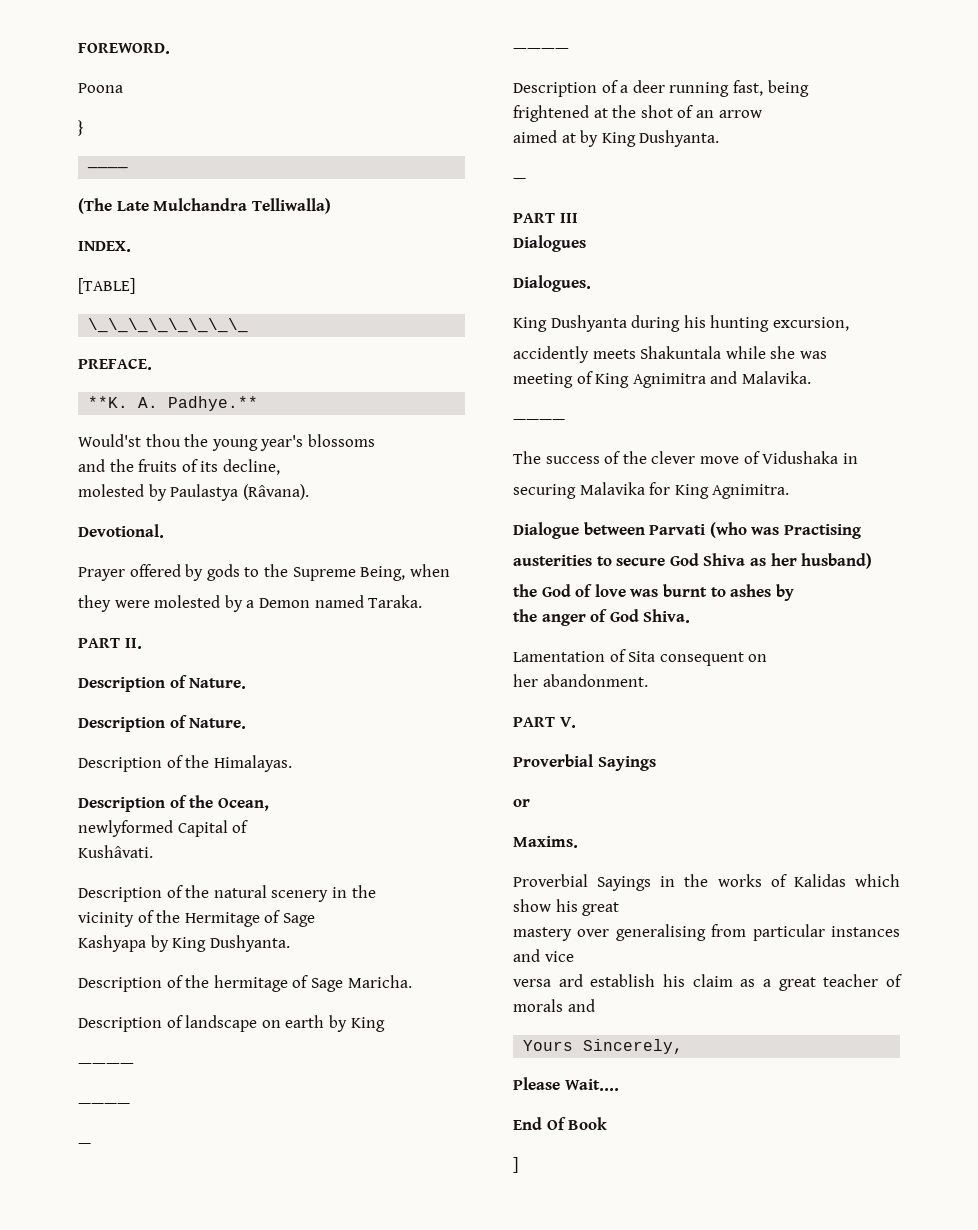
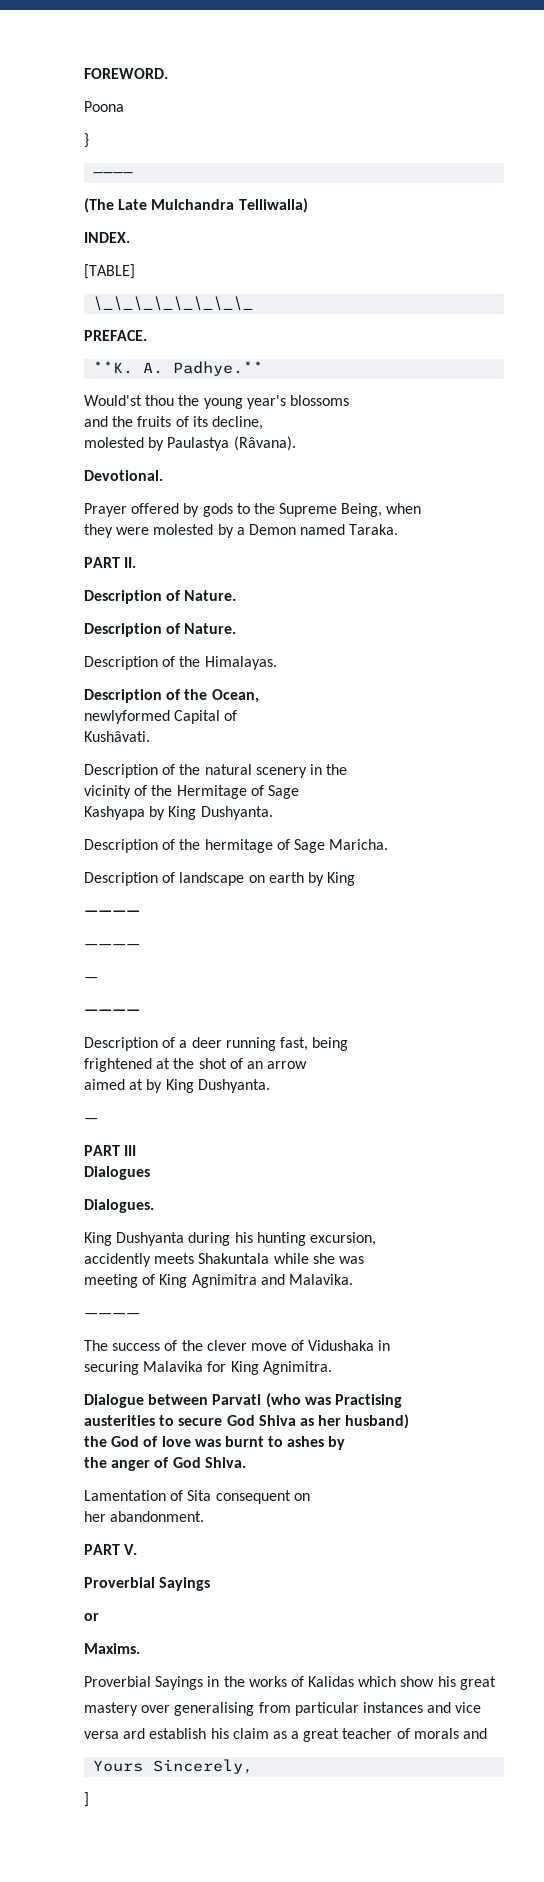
[513,1077,619,1091] [513,1117,608,1130] // Please Wait.... // End Of Book -> (254, 1766) none

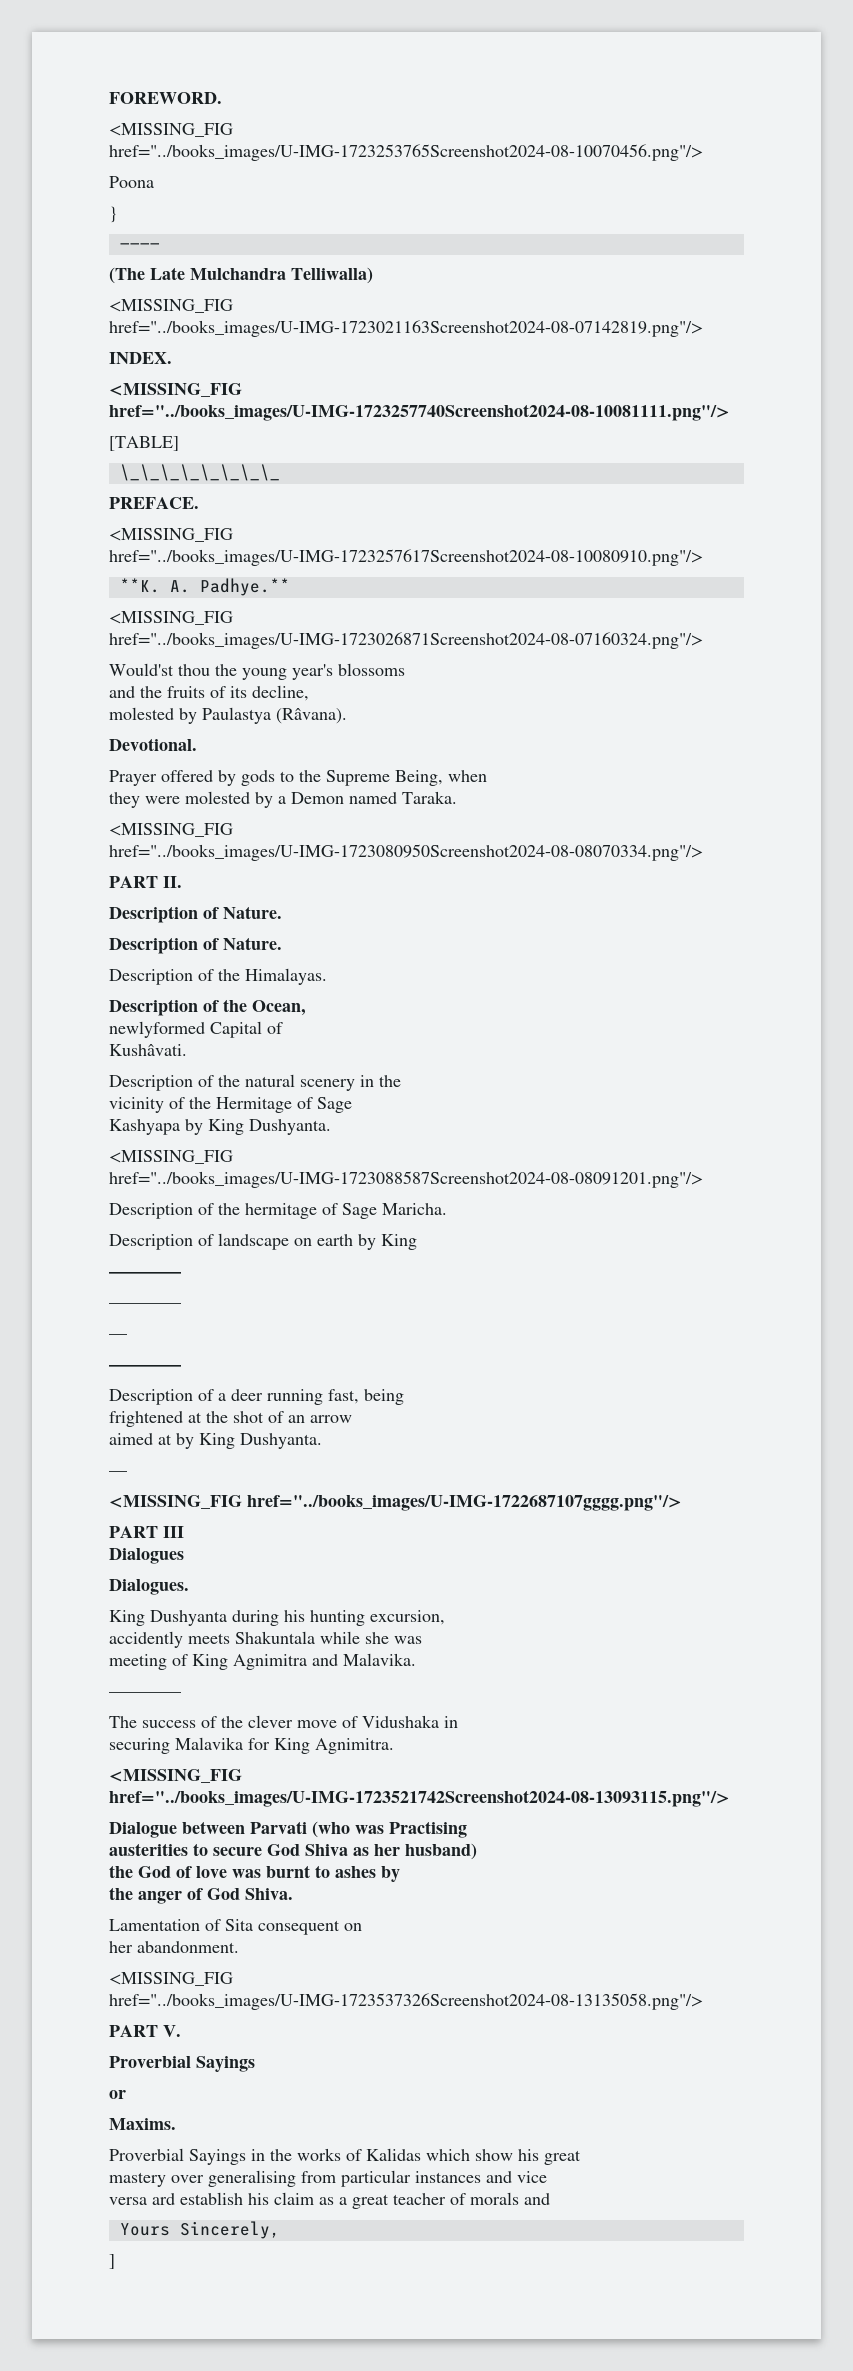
(168, 73) none -> [109,123,233,137] [109,144,703,161] // <MISSING_FIG href="../books_images/U-IMG-1723253765Screenshot2024-08-10070456.png"/>
(308, 205) none -> [109,299,233,313] [109,320,703,337] // <MISSING_FIG href="../books_images/U-IMG-1723021163Screenshot2024-08-07142819.png"/>
(130, 237) none -> [109,383,242,397] [109,404,730,421] // <MISSING_FIG href="../books_images/U-IMG-1723257740Screenshot2024-08-10081111.png"/>
(147, 335) none -> [109,528,233,542] [109,549,703,566] // <MISSING_FIG href="../books_images/U-IMG-1723257617Screenshot2024-08-10080910.png"/>
(264, 368) none -> [109,611,233,625] [109,632,703,649] // <MISSING_FIG href="../books_images/U-IMG-1723026871Screenshot2024-08-07160324.png"/>
(399, 529) none -> [109,823,233,837] [109,844,703,861] // <MISSING_FIG href="../books_images/U-IMG-1723080950Screenshot2024-08-08070334.png"/>
(273, 813) none -> [109,1150,233,1164] [109,1171,703,1188] // <MISSING_FIG href="../books_images/U-IMG-1723088587Screenshot2024-08-08091201.png"/>
(98, 1120) none -> [109,1495,682,1511] // <MISSING_FIG href="../books_images/U-IMG-1722687107gggg.png"/>
(332, 1368) none -> [109,1769,242,1783] [109,1790,730,1807] // <MISSING_FIG href="../books_images/U-IMG-1723521742Screenshot2024-08-13093115.png"/>
(205, 1516) none -> [109,1972,233,1986] [109,1993,703,2010] // <MISSING_FIG href="../books_images/U-IMG-1723537326Screenshot2024-08-13135058.png"/>

